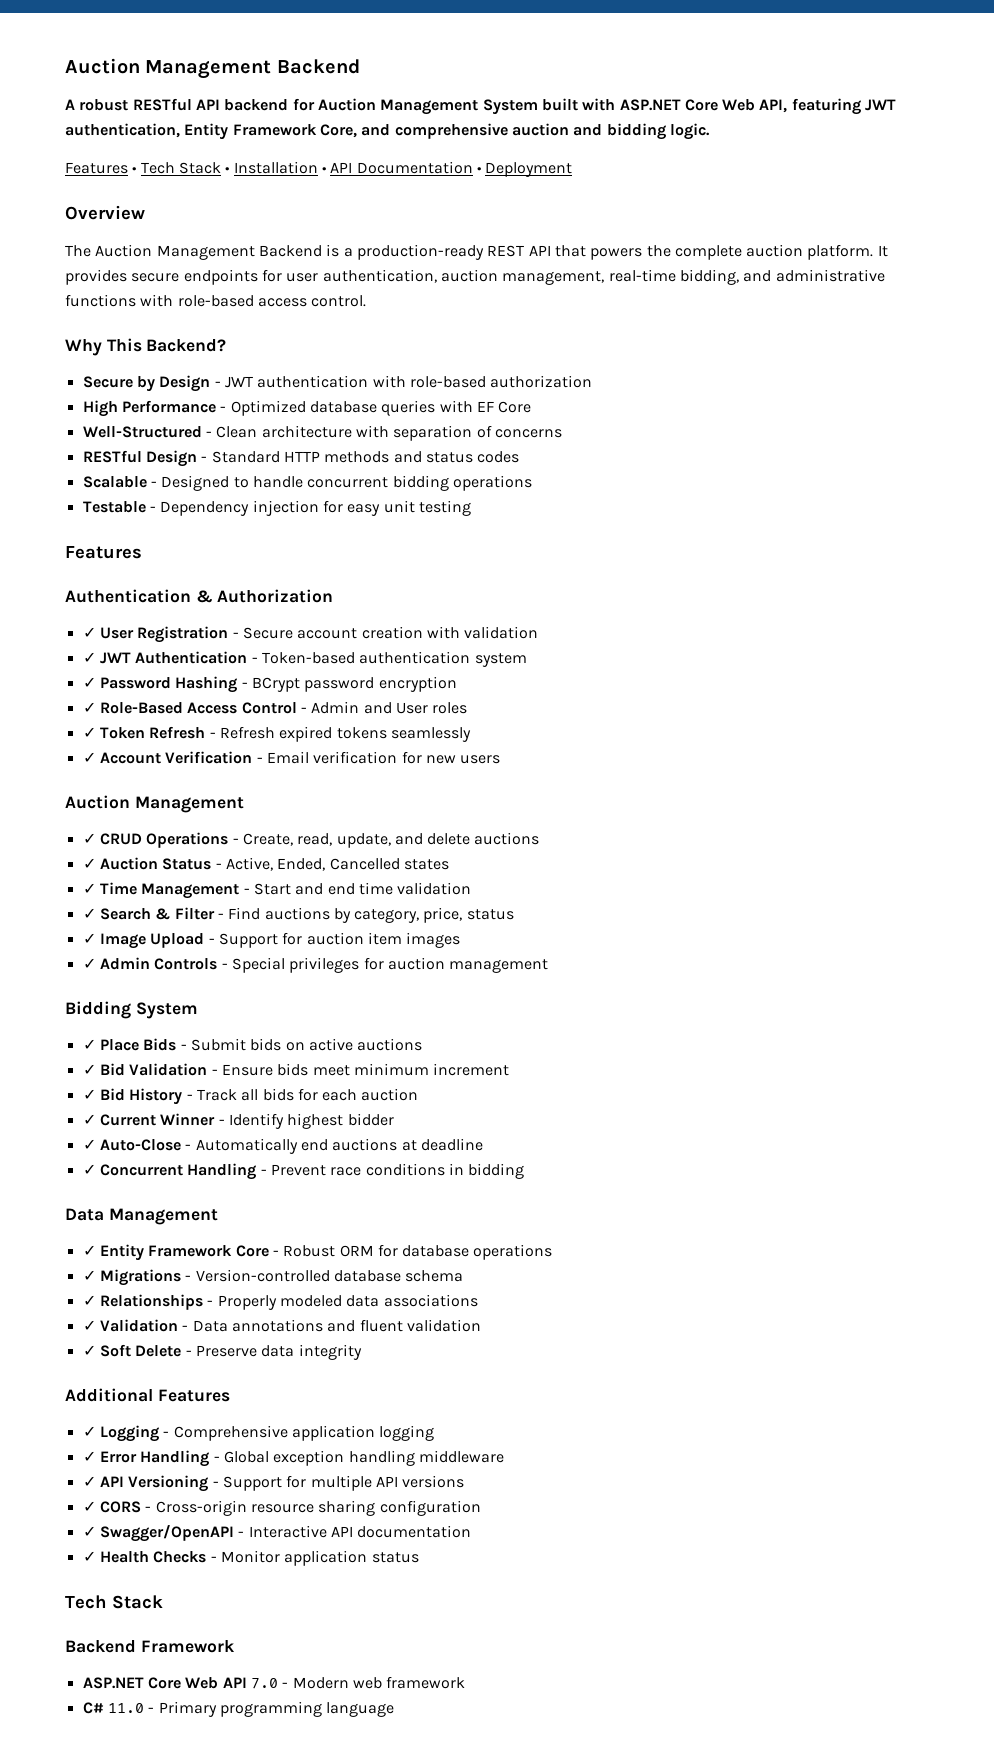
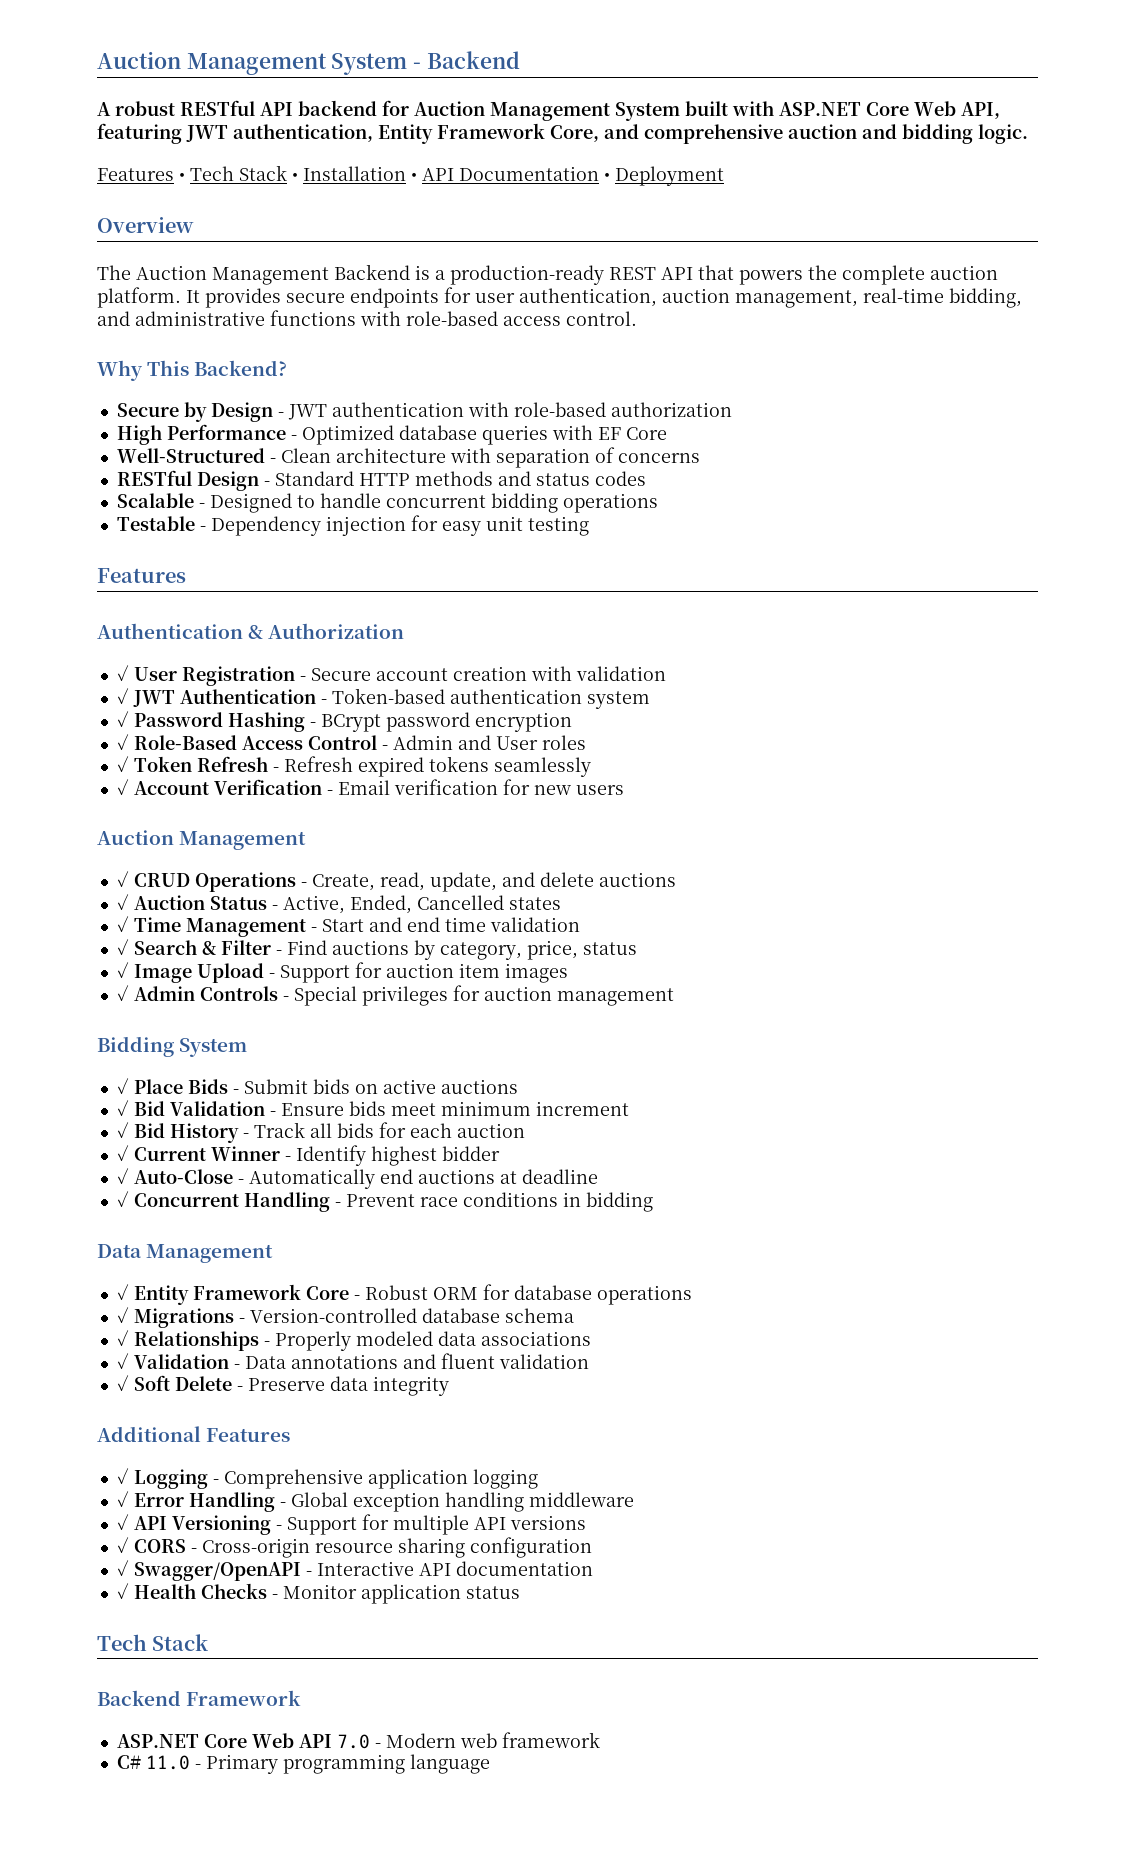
[65,58,272,79] Auction Management -> [97,51,422,75] Auction Management System -

